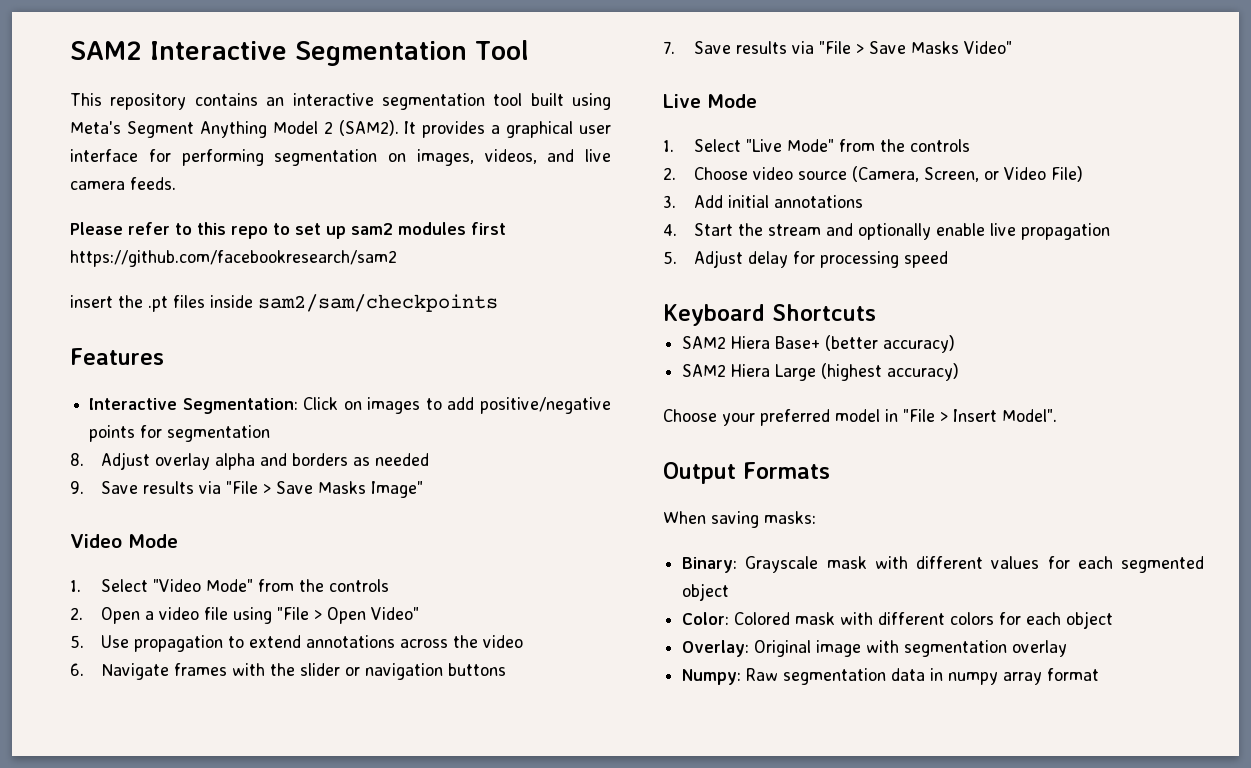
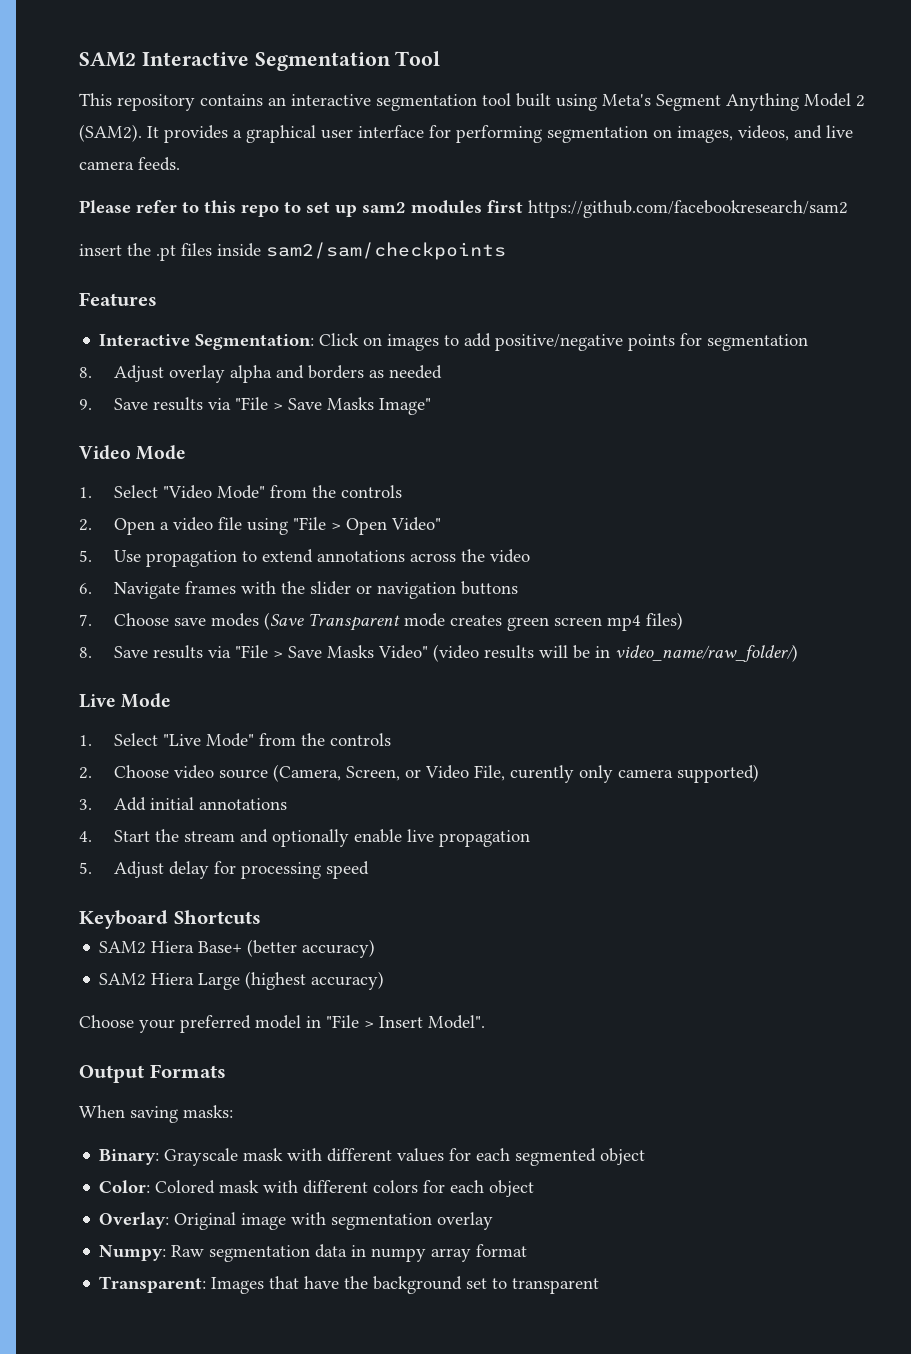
(675, 47) none -> [114,612,684,631] [79,647,92,658] Choose save modes (Save Transparent mode creates green screen mp4 files) // 8.
(1013, 47) none -> [433,644,799,662] (video results will be in video_name/raw_folder/)
[1051,166,1084,182] File) -> [474,764,760,783] File, curently only camera supported)
(1100, 674) none -> [99,1276,600,1294] // Transparent: Images that have the background set to transparent

